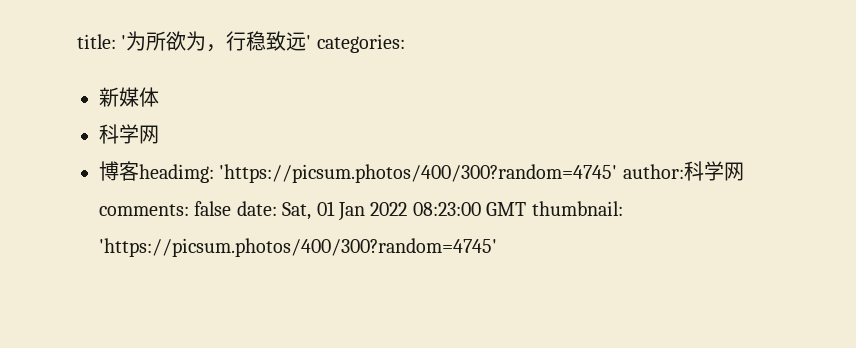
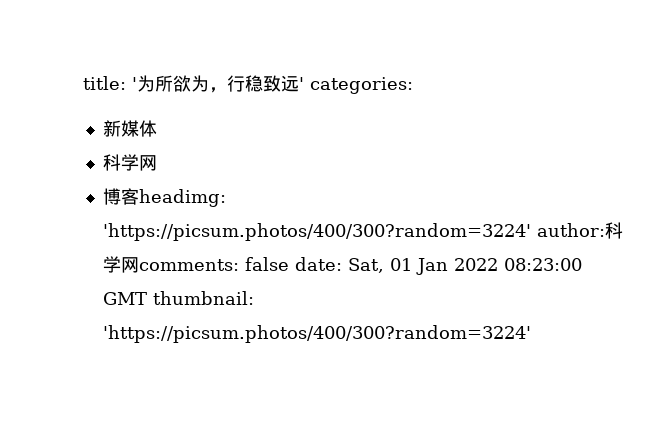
[219,164,618,183] 'https://picsum.photos/400/300?random=4745' -> [102,223,531,241] 'https://picsum.photos/400/300?random=3224'
[99,238,497,257] 'https://picsum.photos/400/300?random=4745' -> [102,325,531,343] 'https://picsum.photos/400/300?random=3224'

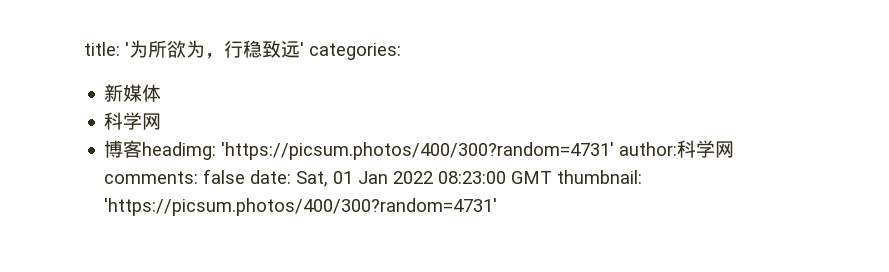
[102,223,531,241] 'https://picsum.photos/400/300?random=3224' -> [221,142,615,160] 'https://picsum.photos/400/300?random=4731'
[102,325,531,343] 'https://picsum.photos/400/300?random=3224' -> [104,198,498,216] 'https://picsum.photos/400/300?random=4731'

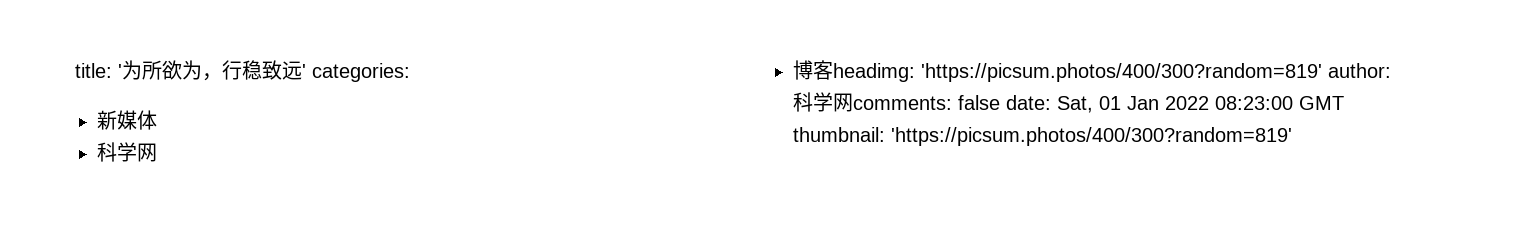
[221,142,615,160] 'https://picsum.photos/400/300?random=4731' -> [921,63,1322,82] 'https://picsum.photos/400/300?random=819'
[104,198,498,216] 'https://picsum.photos/400/300?random=4731' -> [891,127,1292,146] 'https://picsum.photos/400/300?random=819'

